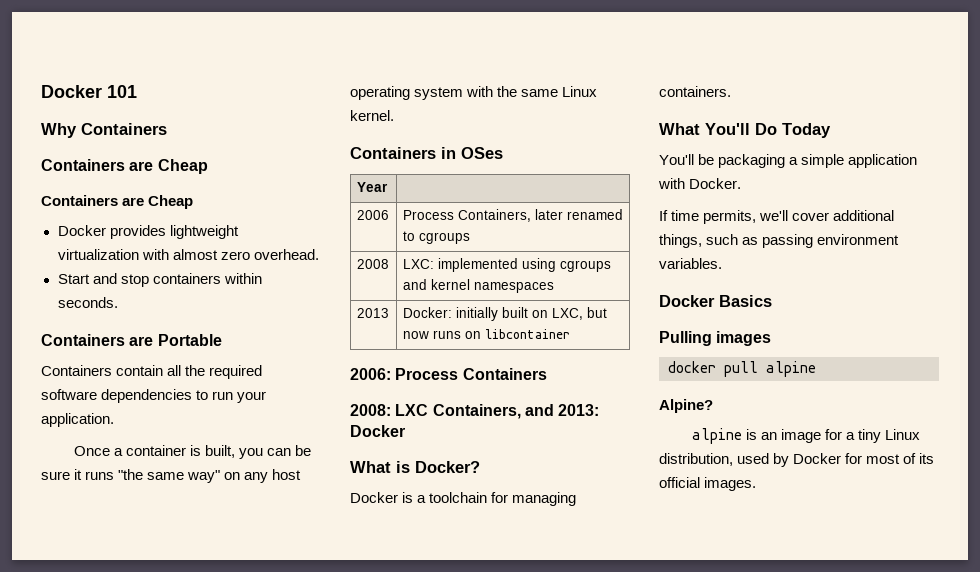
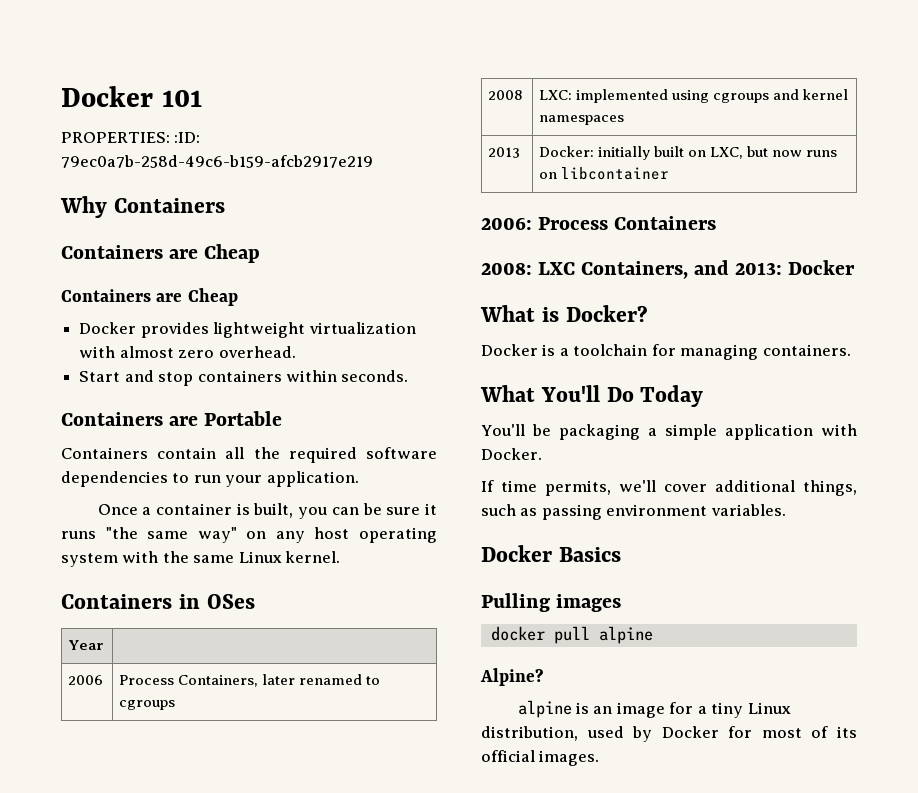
(137, 91) none -> [61,132,201,143] [61,155,373,168] // PROPERTIES: :ID: 79ec0a7b-258d-49c6-b159-afcb2917e219

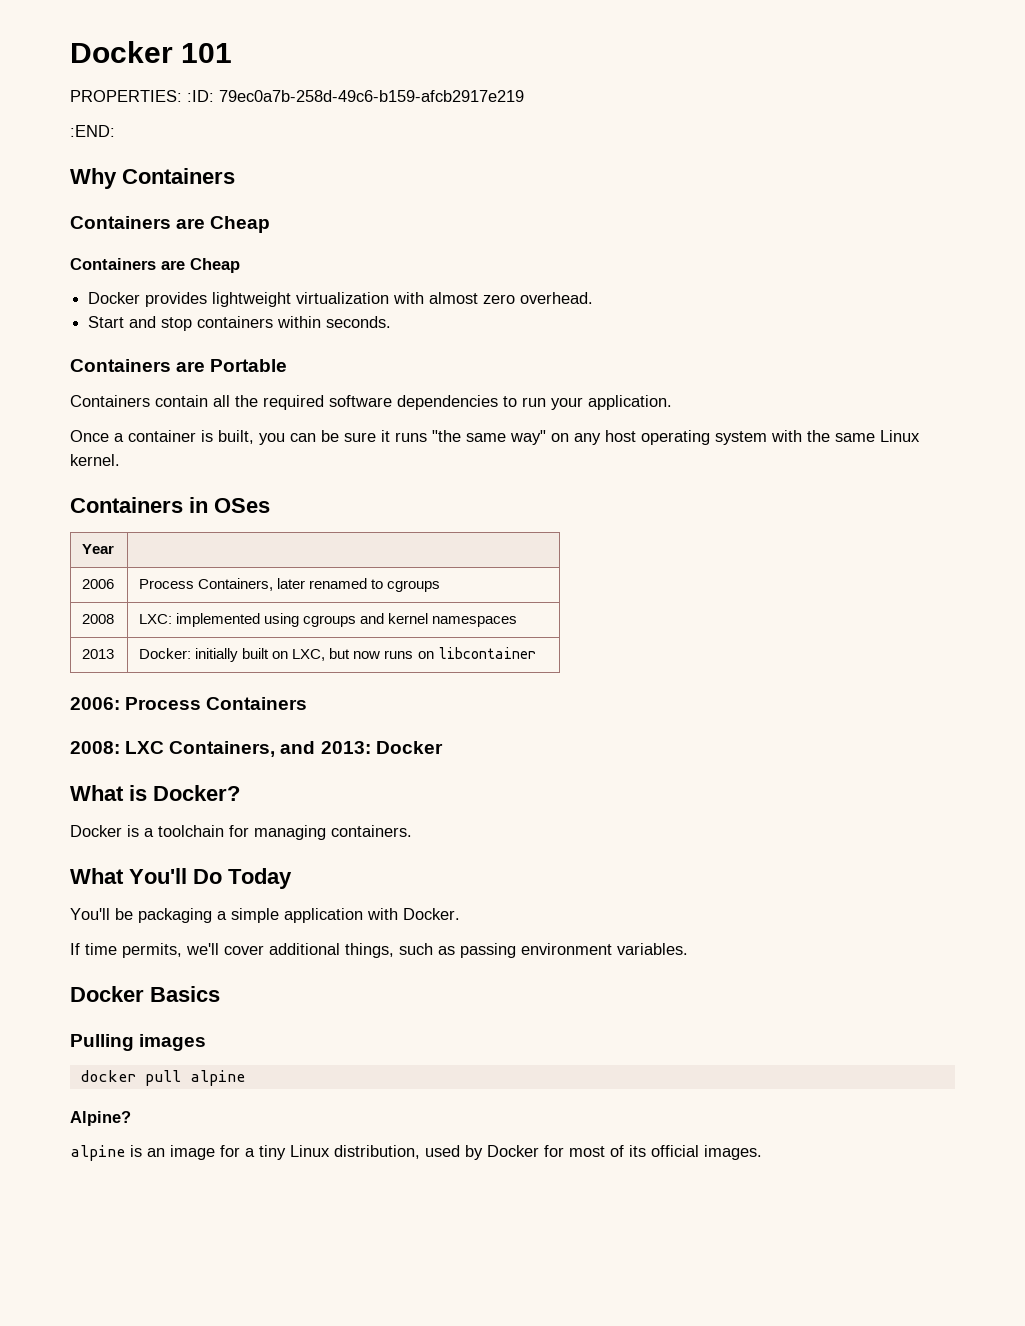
(373, 161) none -> [70,125,115,137] // :END:

